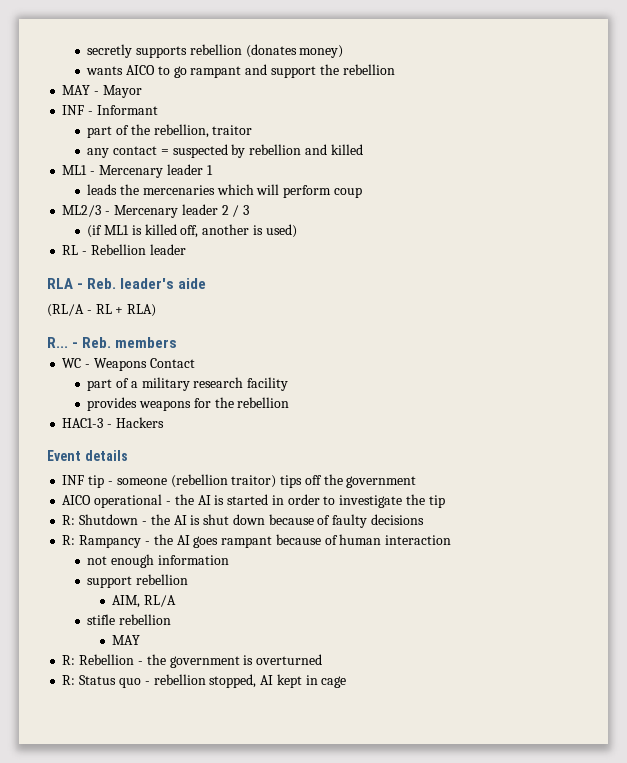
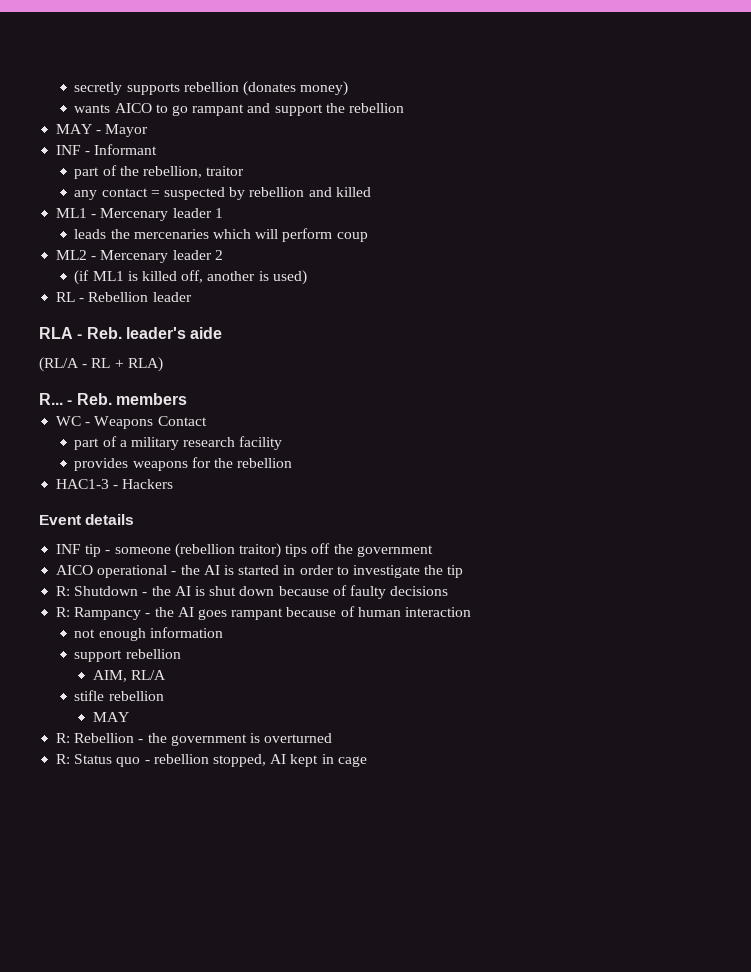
[62,205,102,217] ML2/3 -> [56,250,88,260] ML2
[232,205,250,217] / 3 -> (223, 255) none

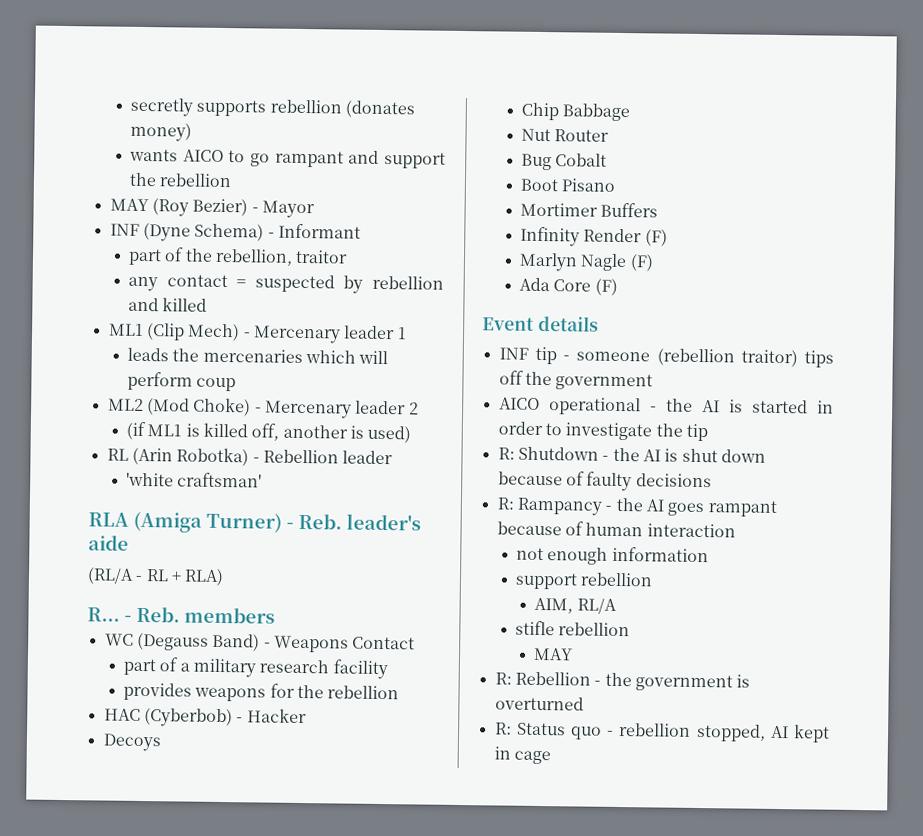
(93, 129) none -> [151,198,249,217] (Roy Bezier)
(82, 150) none -> [142,222,265,242] (Dyne Schema)
(88, 213) none -> [145,323,241,342] (Clip Mech)
(88, 255) none -> [146,397,252,417] (Mod Choke)
(76, 297) none -> [131,447,250,467] (Arin Robotka)
(192, 297) none -> [126,472,263,488] // 'white craftsman'
(73, 333) none -> [133,511,282,533] (Amiga Turner)
(82, 421) none -> [136,632,261,652] (Degauss Band)
[56,479,174,489] HAC1-3 - Hackers -> [103,708,307,728] [102,733,162,752] [521,102,631,122] [521,128,610,142] [521,153,608,171] [520,178,617,192] [520,202,659,218] [520,226,668,247] [519,252,654,272] [519,277,618,296] HAC (Cyberbob) - Hacker // Decoys // Chip Babbage // Nut Router // Bug Cobalt // Boot Pisano // Mortimer Buffers // Infinity Render (F) // Marlyn Nagle (F) // Ada Core (F)

